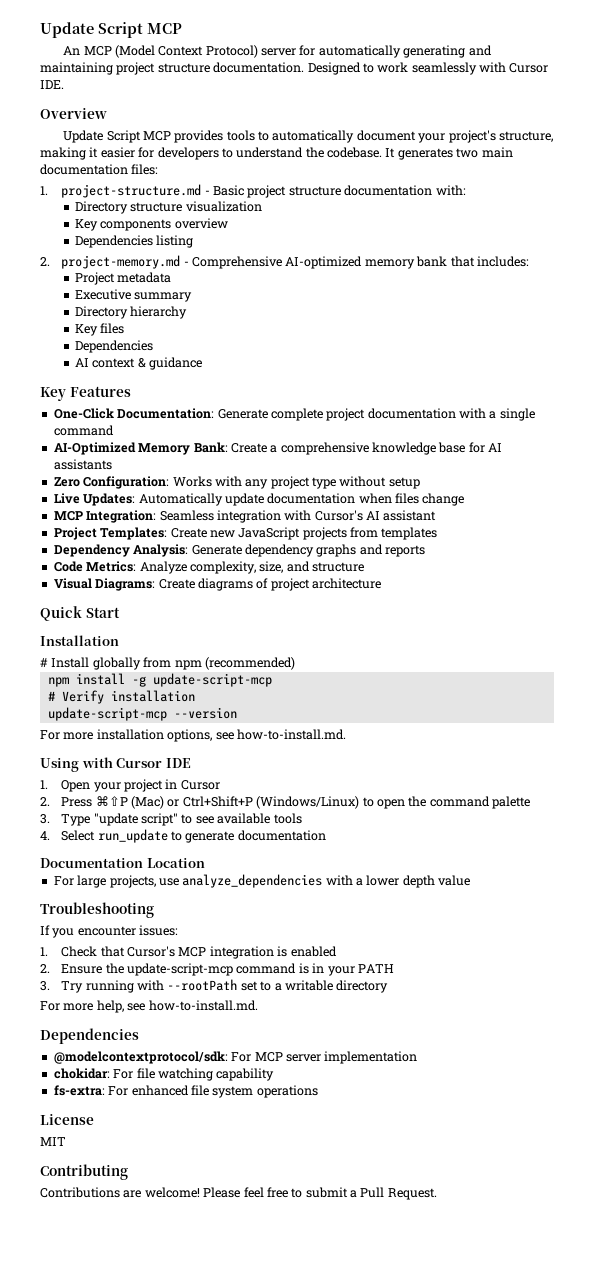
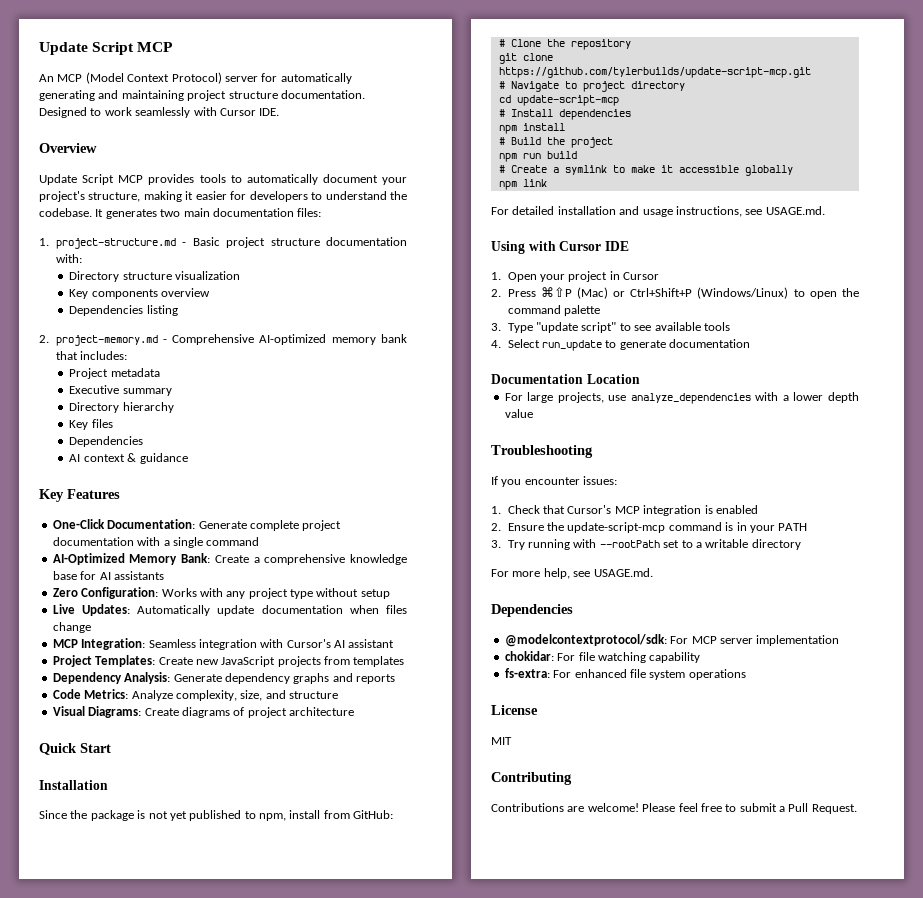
[40,657,295,670] # Install globally from npm (recommended) -> [39,810,394,821] [498,39,631,50] [498,53,553,64] [498,67,811,78] [498,81,685,92] [498,95,619,106] [498,109,631,120] Since the package is not yet published to npm, install from GitHub: // # Clone the repository // git clone https://github.com/tylerbuilds/update-script-mcp.git // # Navigate to project directory // cd update-script-mcp // # Install dependencies
[131,673,272,687] [47,690,195,704] [47,707,237,721] [40,729,346,742] -g update-script-mcp // # Verify installation // update-script-mcp --version // For more installation options, see how-to-install.md. -> [498,137,613,148] [498,151,577,162] [498,165,793,176] [498,179,547,190] [491,206,825,217] // # Build the project // npm run build // # Create a symlink to make it accessible globally // npm link // For detailed installation and usage instructions, see USAGE.md.
[148,1000,258,1011] how-to-install.md. -> [593,568,653,577] USAGE.md.

